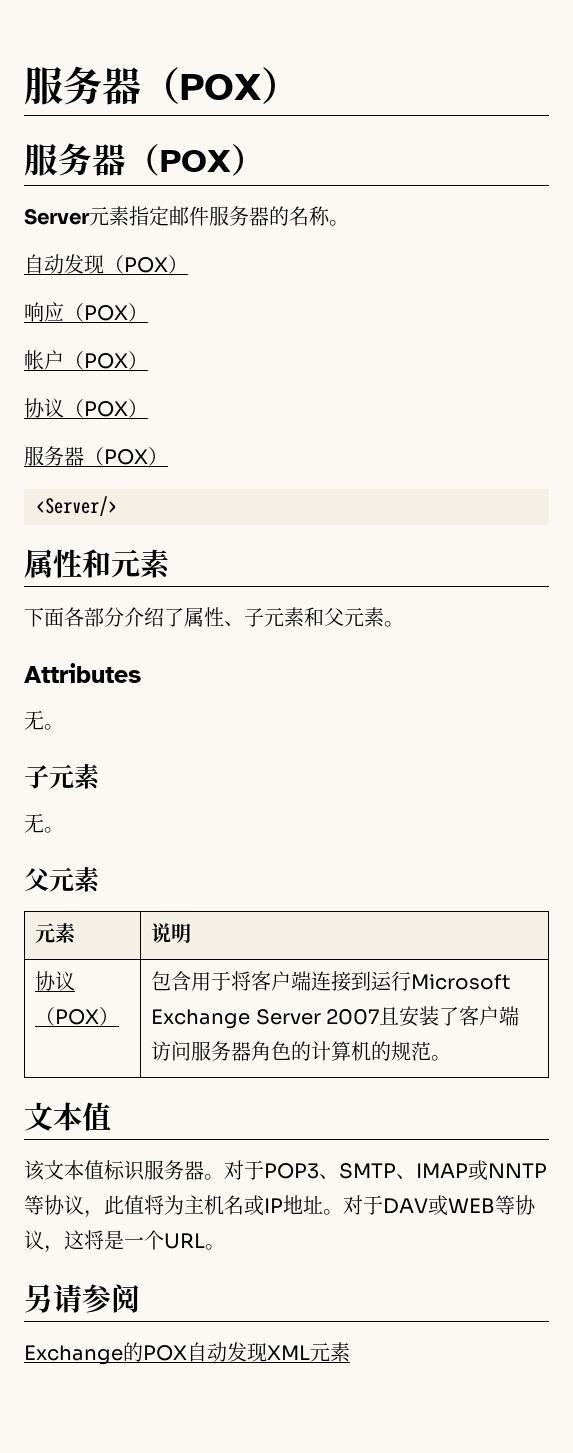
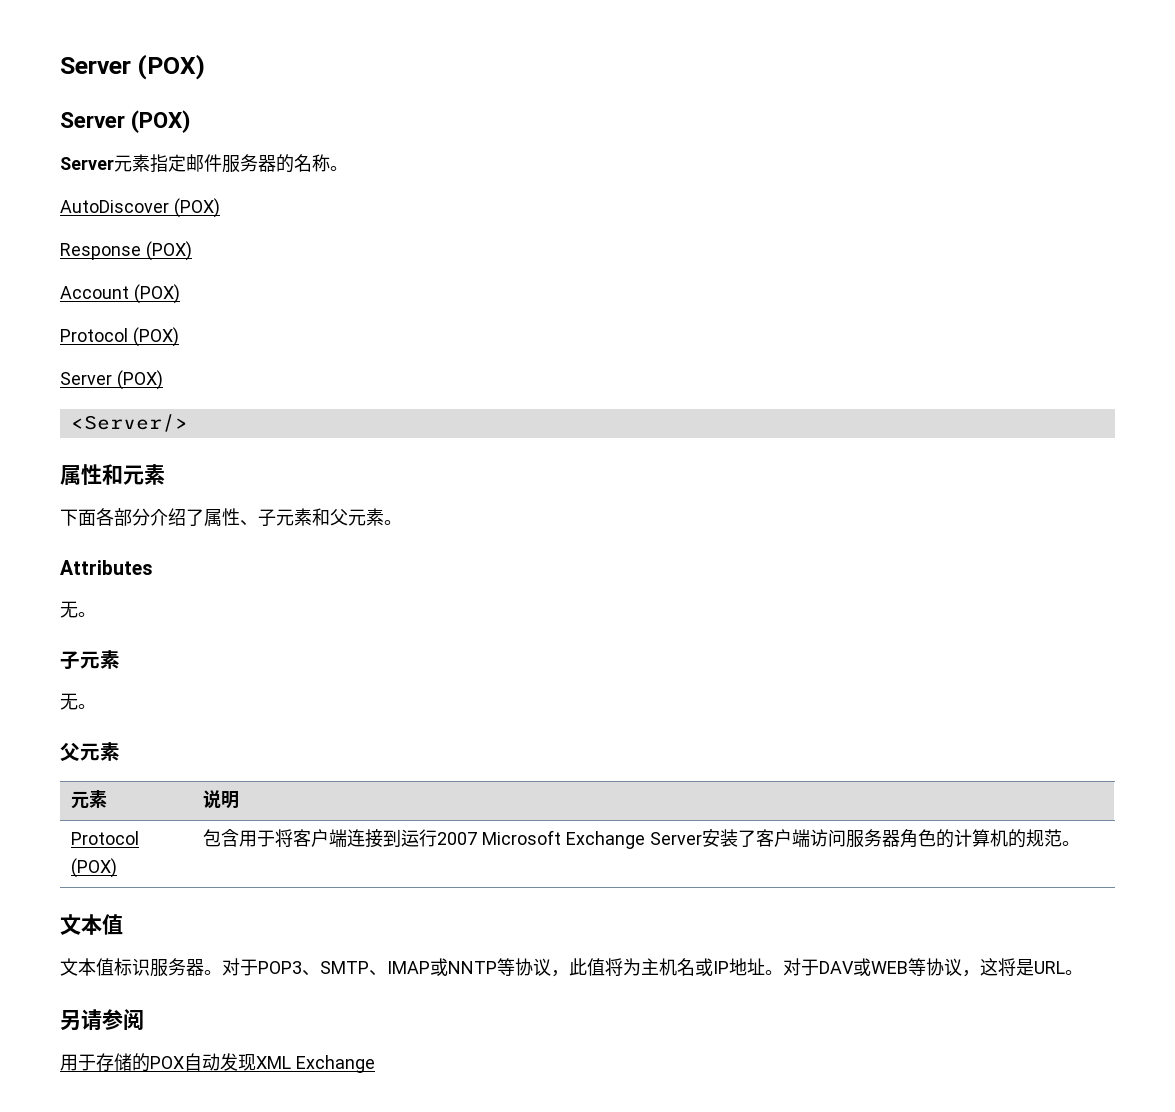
[24,66,300,105] [24,143,265,176] 服务器（POX） // 服务器（POX） -> [60,54,205,80] [60,110,191,133] Server (POX) // Server (POX)
[24,254,188,274] [24,302,148,322] [24,350,148,370] [24,398,148,418] [24,446,168,466] 自动发现（POX） // 响应（POX） // 帐户（POX） // 协议（POX） // 服务器（POX） -> [60,198,220,218] [60,241,192,261] [60,284,180,304] [60,327,179,347] [60,370,163,390] AutoDiscover (POX) // Response (POX) // Account (POX) // Protocol (POX) // Server (POX)
[35,971,76,991] [35,1007,120,1026] 协议（POX） -> [70,831,139,845] [70,858,117,878] Protocol (POX)
(412, 981) none -> [436,832,477,845] 2007
[325,1007,399,1025] 2007且 -> (702, 838) none
[24,1160,45,1181] 该 -> (123, 924) none
[124,1230,164,1250] 一个 -> (1034, 967) none
[24,1345,123,1365] Exchange -> [60,1053,132,1071] 用于存储
[310,1342,350,1362] 元素 -> [295,1055,375,1073] Exchange

